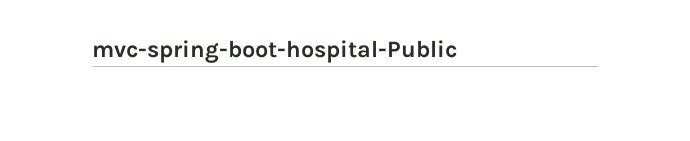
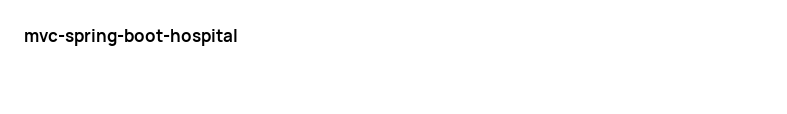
[92,40,457,63] mvc-spring-boot-hospital-Public -> [24,29,238,46] mvc-spring-boot-hospital

